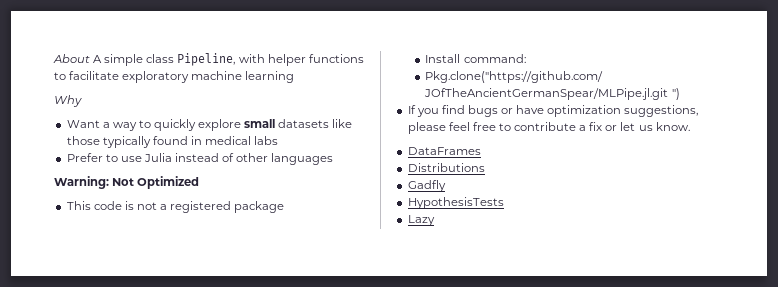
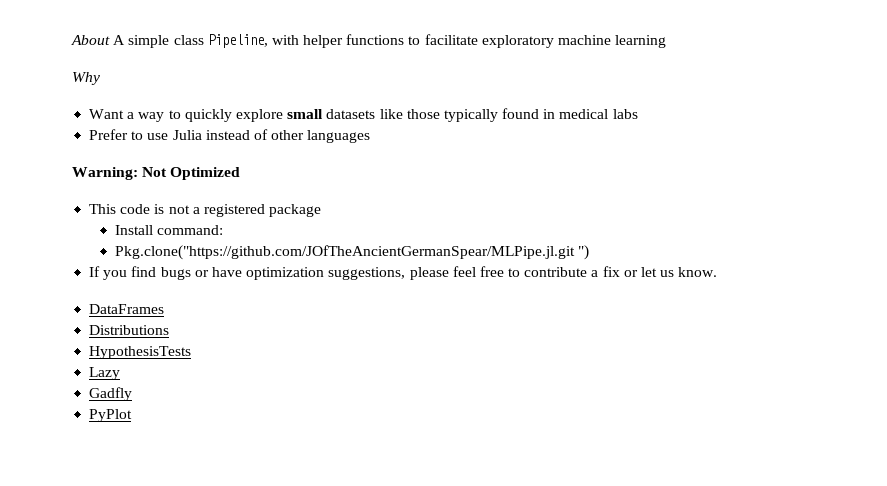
[407,180,446,192] // Gadfly -> (170, 330) none
(435, 220) none -> [89,387,133,401] [89,409,133,422] // Gadfly // PyPlot

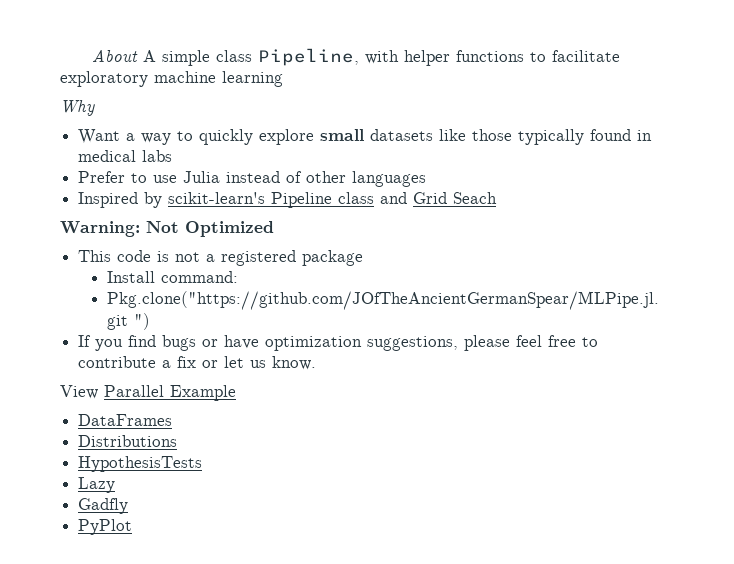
(371, 136) none -> [78,192,498,208] // Inspired by scikit-learn's Pipeline class and Grid Seach
(718, 272) none -> [60,385,236,401] // View Parallel Example

